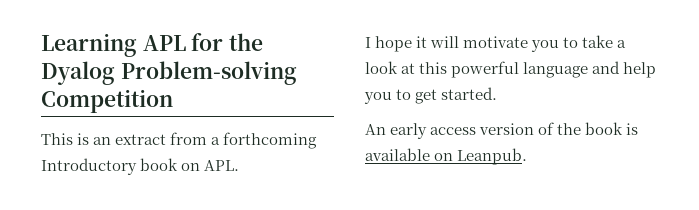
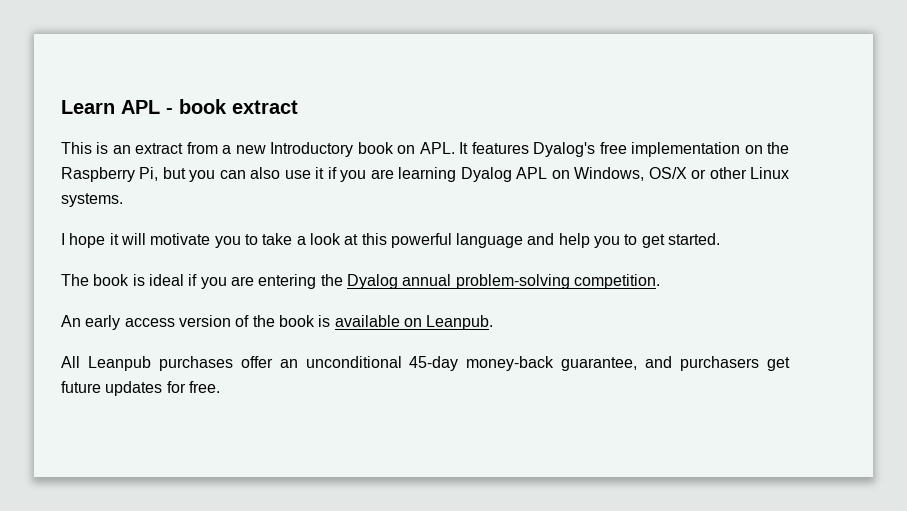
[41,33,264,57] [41,61,297,85] [41,89,173,113] Learning APL for the Dyalog Problem-solving Competition -> [61,99,298,114] Learn APL - book extract
[223,132,318,149] forthcoming -> [235,145,266,154] new
(240, 165) none -> [459,142,790,157] [61,167,789,182] [61,193,123,207] It features Dyalog's free implementation on the Raspberry Pi, but you can also use it if you are learning Dyalog APL on Windows, OS/X or other Linux systems.
(498, 93) none -> [61,274,660,289] // The book is ideal if you are entering the Dyalog annual problem-solving competition.
(528, 156) none -> [61,356,790,371] [61,381,220,396] // All Leanpub purchases offer an unconditional 45-day money-back guarantee, and purchasers get future updates for free.

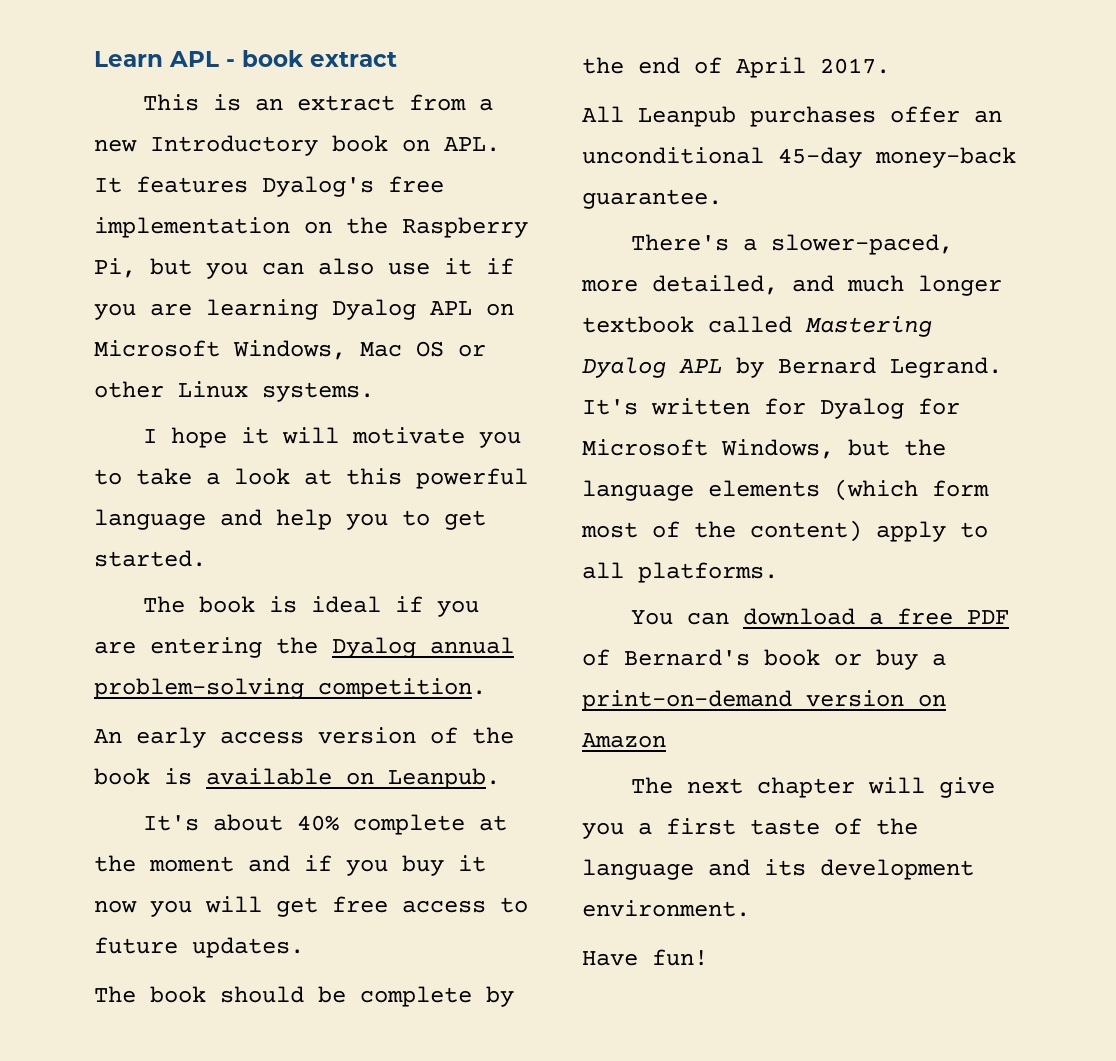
[574,167,687,181] Windows, OS/X -> [94,340,444,360] Microsoft Windows, Mac OS
(494, 322) none -> [143,814,508,835] [94,855,486,876] [94,896,528,917] [94,937,304,958] [94,986,514,1007] [582,57,890,78] // It's about 40% complete at the moment and if you buy it now you will get free access to future updates. // The book should be complete by the end of April 2017.
[561,356,790,371] [61,381,220,396] guarantee, and purchasers get future updates for free. -> [582,189,722,209] [631,234,954,255] [581,275,1002,296] [582,316,932,337] [582,357,1002,378] [582,398,960,419] [582,439,946,459] [582,479,989,501] [581,520,988,542] [582,562,778,583] [631,608,1010,625] [582,649,946,670] [582,690,946,711] [582,733,666,748] [631,777,996,798] [582,818,918,839] [582,859,974,880] [582,900,750,917] [582,949,708,966] guarantee. // There's a slower-paced, more detailed, and much longer textbook called Mastering Dyalog APL by Bernard Legrand. It's written for Dyalog for Microsoft Windows, but the language elements (which form most of the content) apply to all platforms. // You can download a free PDF of Bernard's book or buy a print-on-demand version on Amazon // The next chapter will give you a first taste of the language and its development environment. // Have fun!

